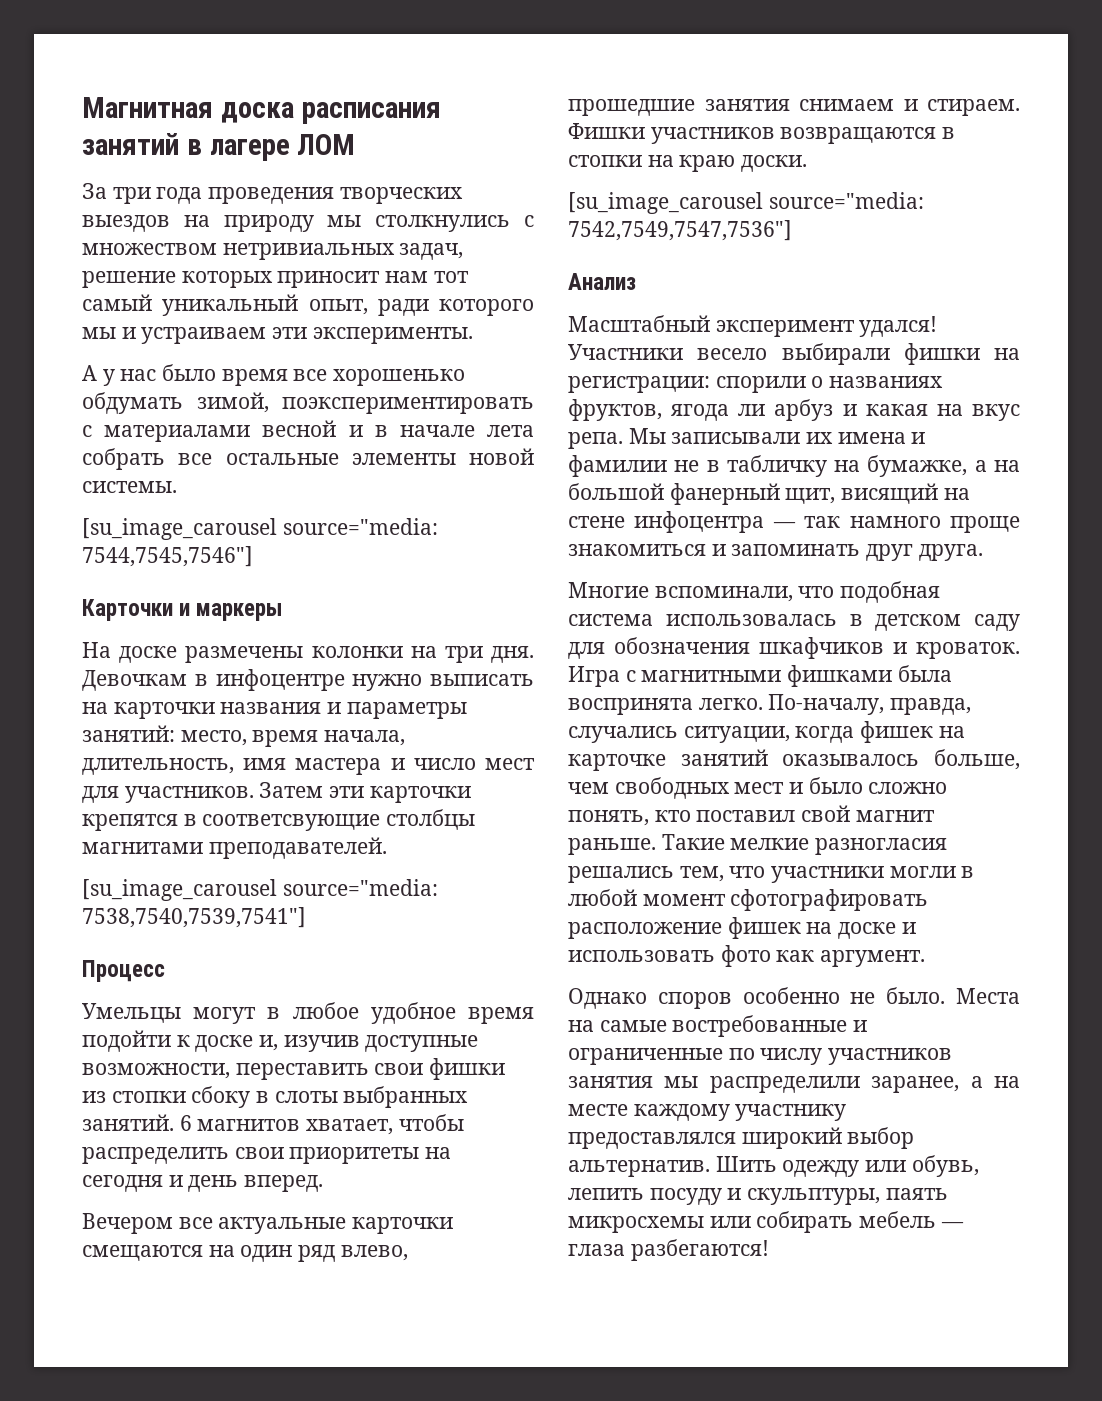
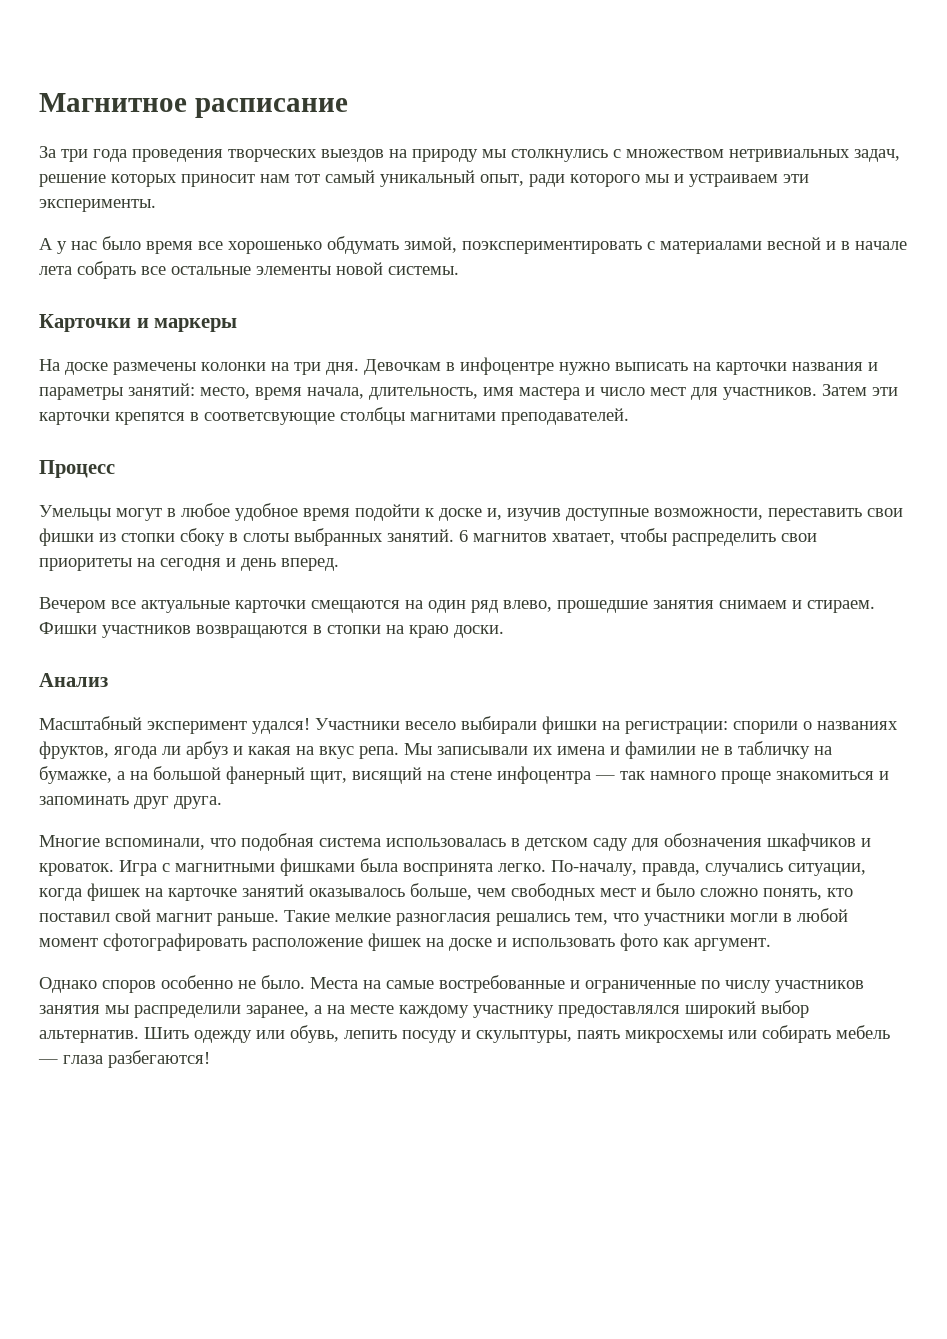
[82,97,441,124] [82,133,356,161] Магнитная доска расписания занятий в лагере ЛОМ -> [39,93,348,118] Магнитное расписание
[82,518,438,540] [82,546,253,567] // [su_image_carousel source="media: 7544,7545,7546"] -> (459, 270) none
[82,879,438,901] [82,907,306,928] // [su_image_carousel source="media: 7538,7540,7539,7541"] -> (629, 416) none
[568,192,924,214] [568,220,792,241] // [su_image_carousel source="media: 7542,7549,7547,7536"] -> (504, 631) none

